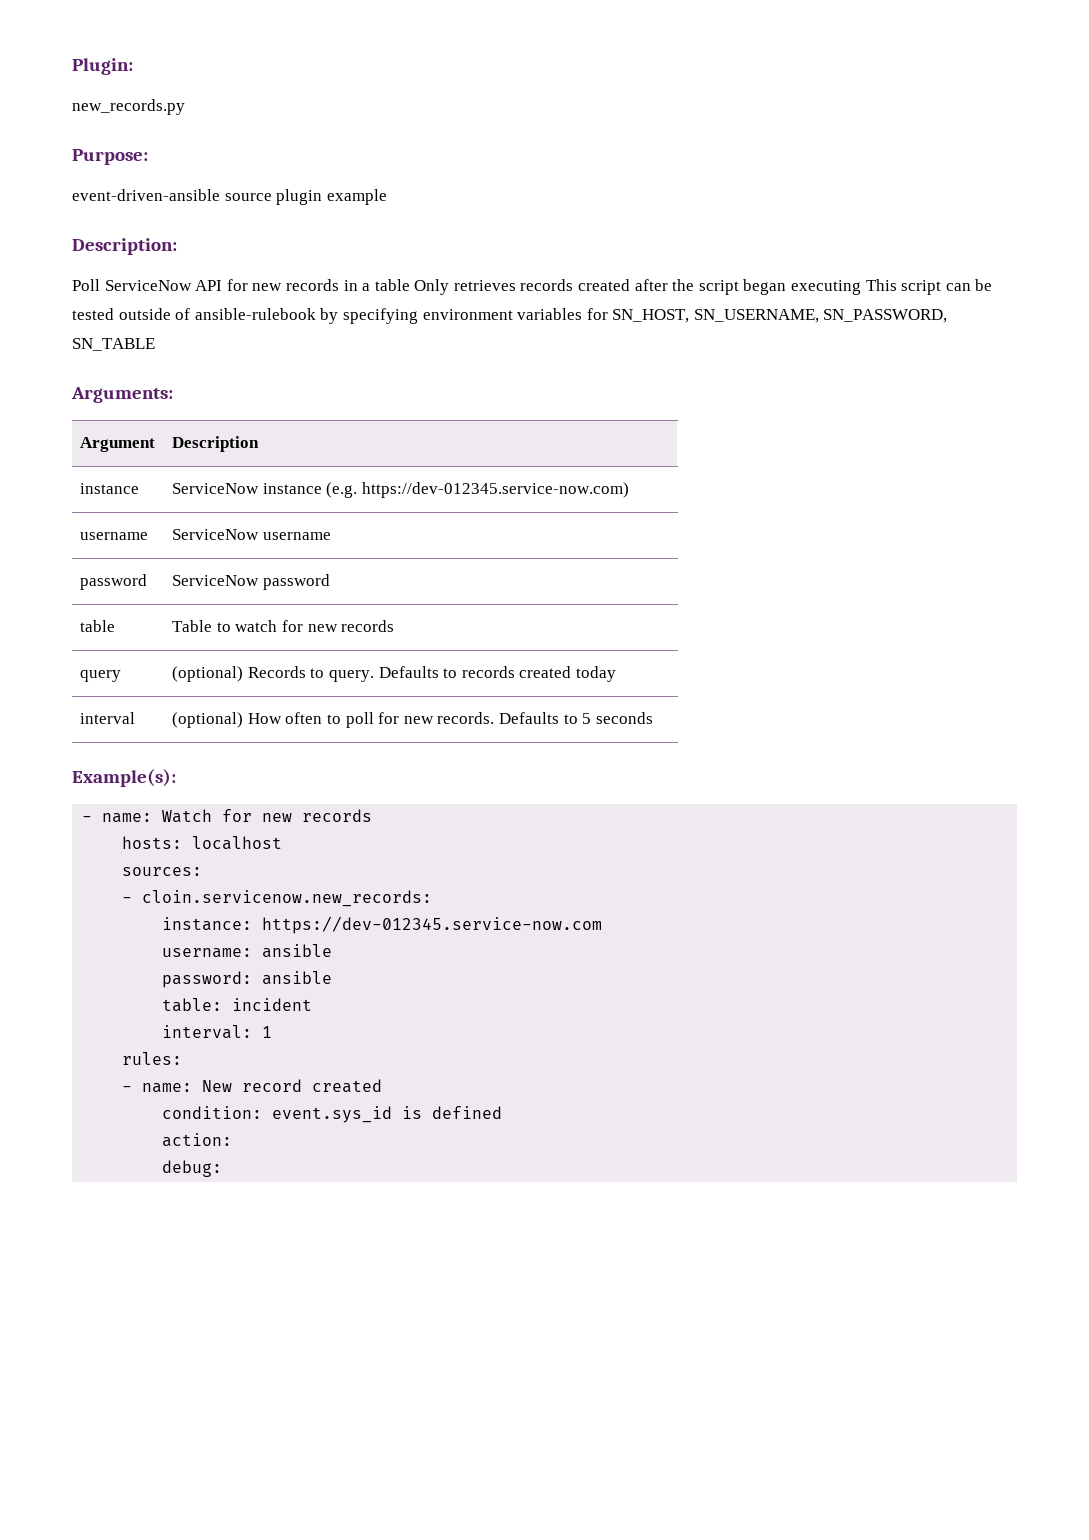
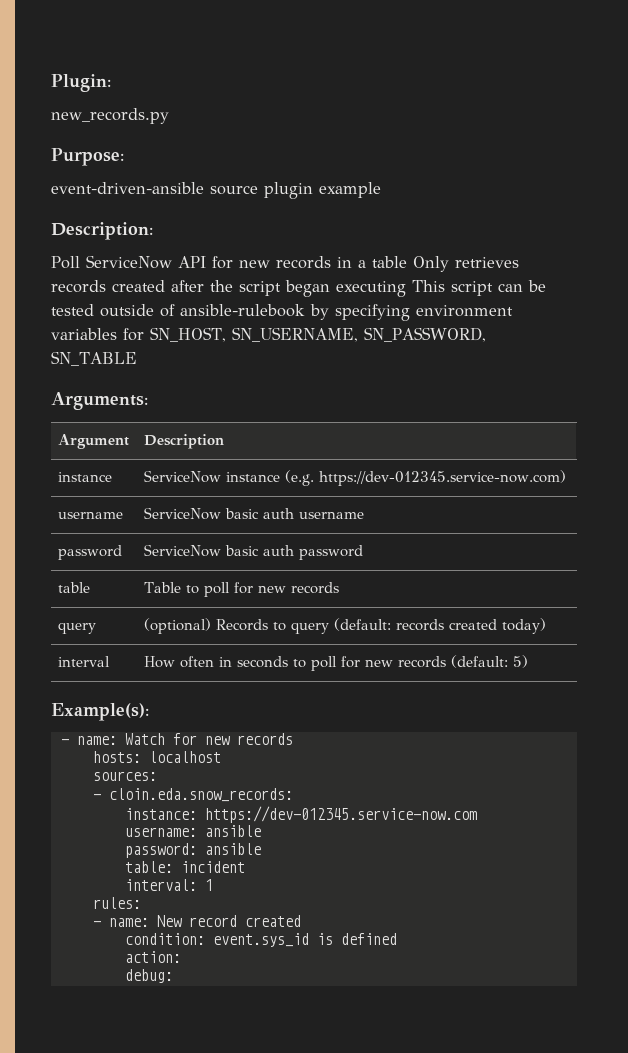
(260, 534) none -> [225,508,295,519] basic auth
(260, 580) none -> [225,545,295,556] basic auth
[235,620,278,632] watch -> [203,582,230,597] poll
[328,666,616,682] query. Defaults to records created today -> [291,618,547,634] query (default: records created today)
[172,712,244,728] (optional) -> (111, 661) none
[326,712,653,728] to poll for new records. Defaults to 5 seconds -> [219,655,529,671] in seconds to poll for new records (default: 5)
[142,890,433,907] cloin.servicenow.new_records: -> [108,788,293,802] cloin.eda.snow_records:

